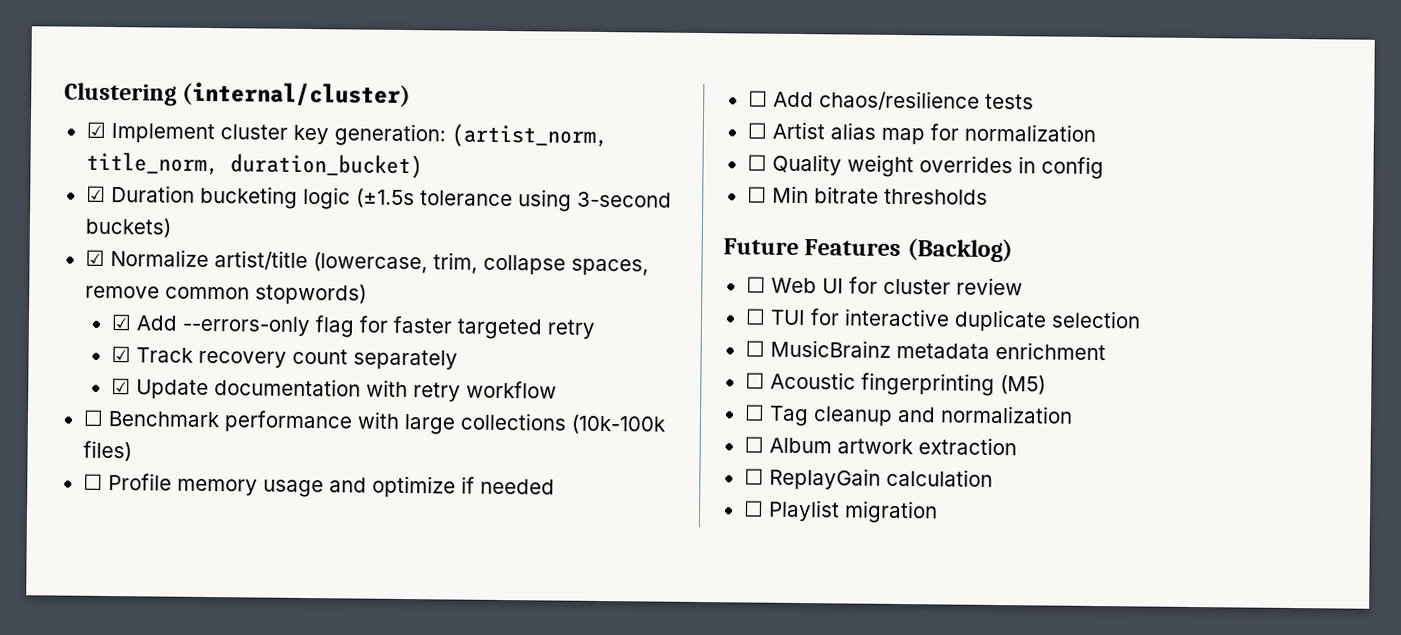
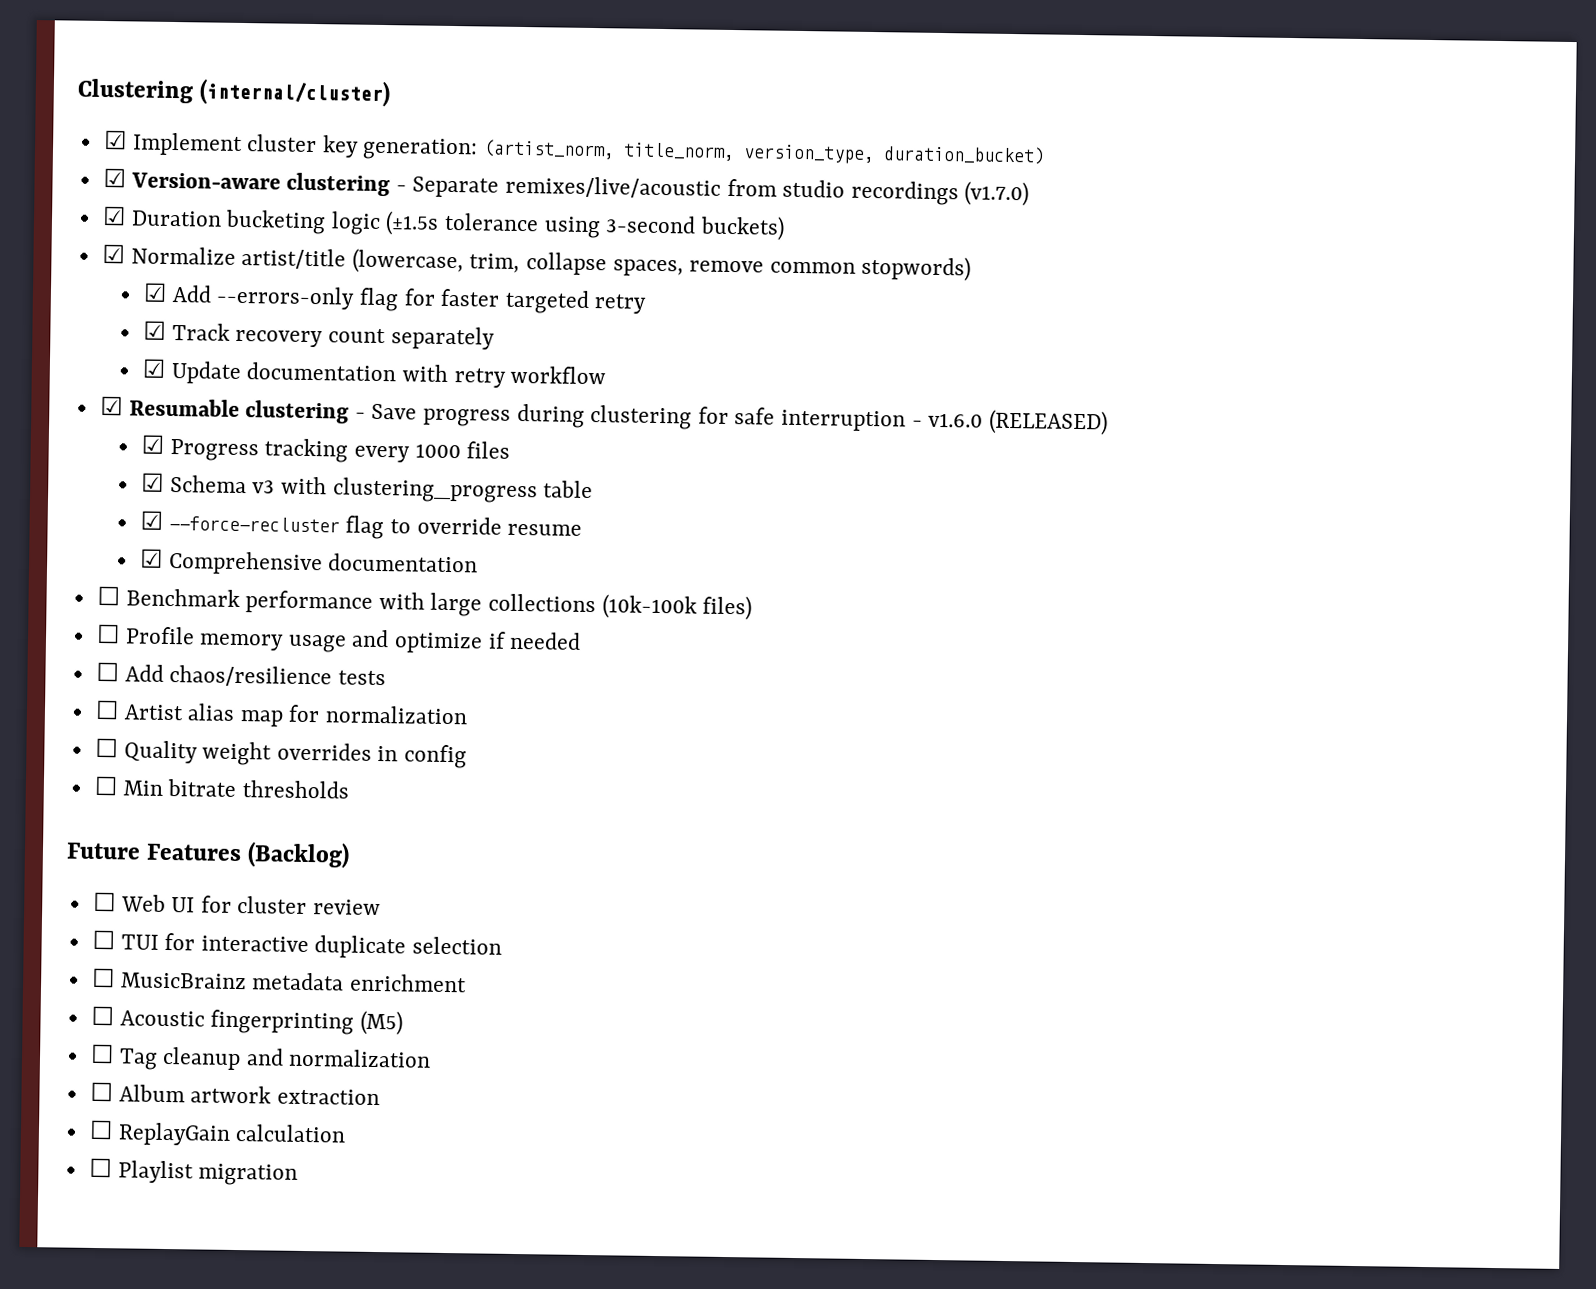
(219, 163) none -> [743,144,876,165] version_type,
(423, 166) none -> [102,168,1030,207] // ☑ Version-aware clustering - Separate remixes/live/acoustic from studio recordings (v1.7.0)
(557, 389) none -> [99,395,1108,436] [141,434,511,463] [141,472,594,504] [140,510,583,540] [140,548,479,576] // ☑ Resumable clustering - Save progress during clustering for safe interruption - v1.6.0 (RELEASED) // ☑ Progress tracking every 1000 files // ☑ Schema v3 with clustering_progress table // ☑ --force-recluster flag to override resume // ☑ Comprehensive documentation

